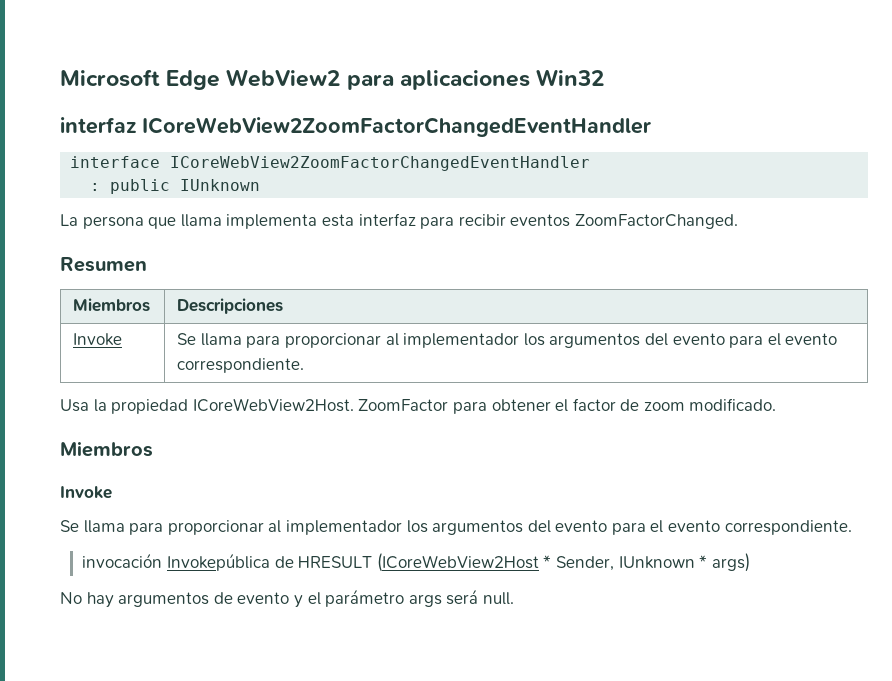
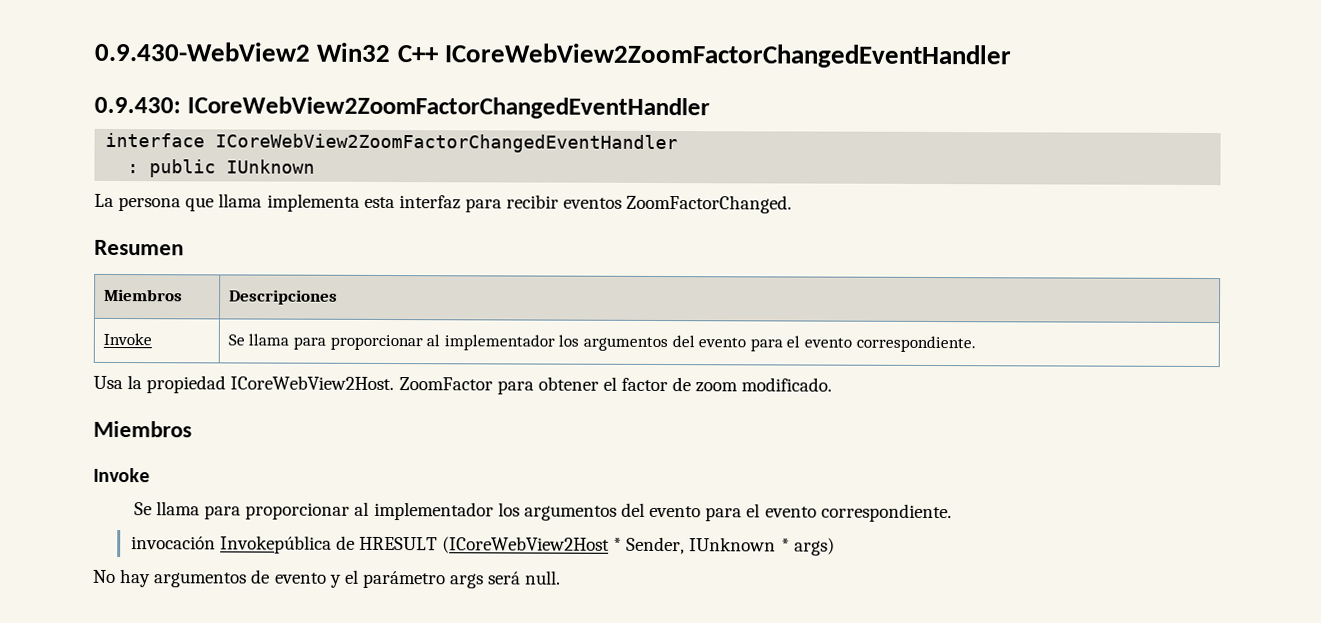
[60,69,605,90] [60,117,137,134] Microsoft Edge WebView2 para aplicaciones Win32 // interfaz -> [94,41,1011,69] [94,96,181,114] 0.9.430-WebView2 Win32 C++ ICoreWebView2ZoomFactorChangedEventHandler // 0.9.430:

